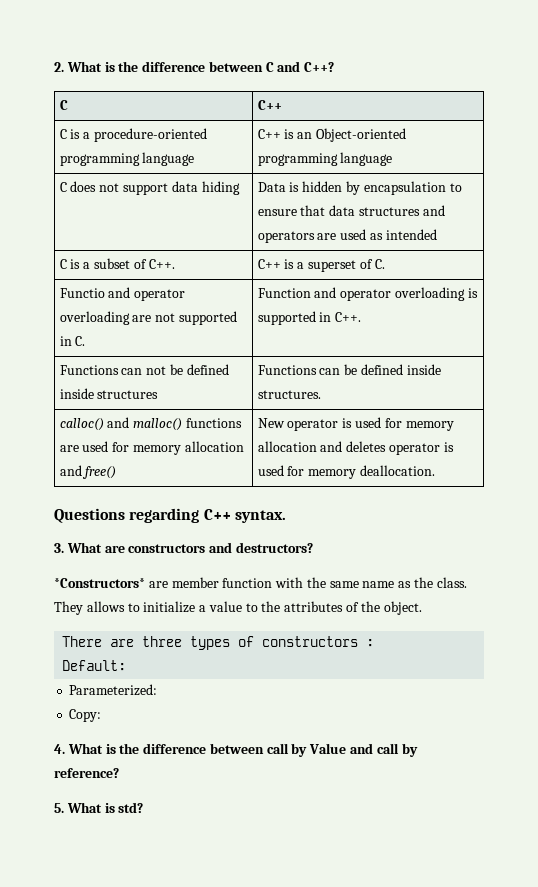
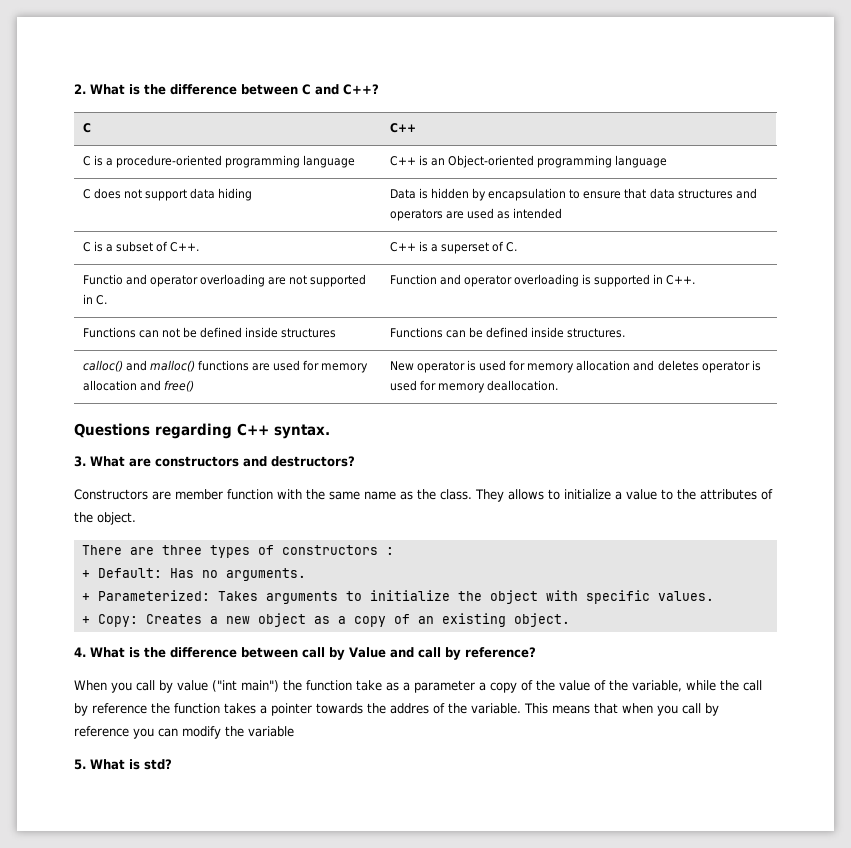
[54,578,145,588] *Constructors* -> [74,489,148,500] Constructors
(375, 643) none -> [81,570,90,578] +
[69,684,158,696] [69,709,102,722] // Parameterized: // Copy: -> [169,568,306,581] [81,590,714,604] [81,613,570,627] Has no arguments. // + Parameterized: Takes arguments to initialize the object with specific values. // + Copy: Creates a new object as a copy of an existing object.
(119, 773) none -> [74,680,762,693] [74,703,719,716] [74,726,294,739] // When you call by value ("int main") the function take as a parameter a copy of the value of the variable, while the call by reference the function takes a pointer towards the addres of the variable. This means that when you call by reference you can modify the variable

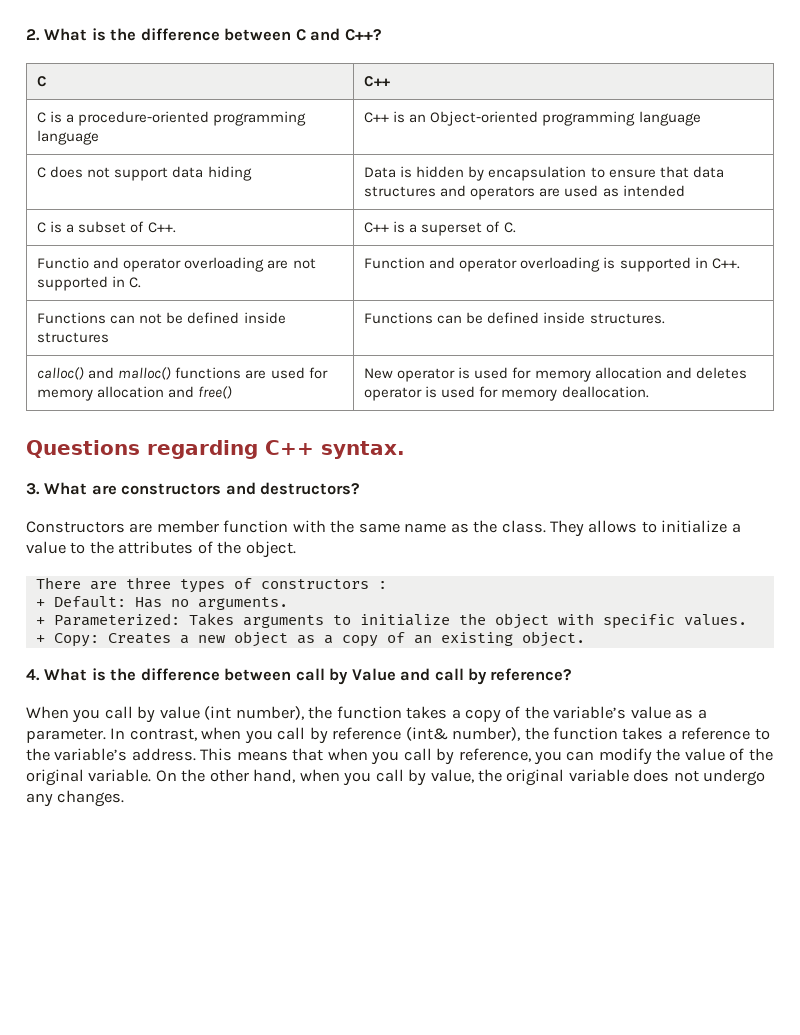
[212,680,762,693] [74,703,521,716] ("int main") the function take as a parameter a copy of the value of the variable, while the call by reference the function takes a pointer towards the addres of the variable. -> [204,706,707,723] [26,727,770,744] [26,748,196,761] (int number), the function takes a copy of the variable’s value as a parameter. In contrast, when you call by reference (int& number), the function takes a reference to the variable’s address.
[74,726,129,737] reference -> [458,748,531,762] reference,
[248,726,294,737] [74,759,172,770] variable // 5. What is std? -> [684,748,773,761] [26,769,766,786] [26,790,125,807] value of the original variable. On the other hand, when you call by value, the original variable does not undergo any changes.

